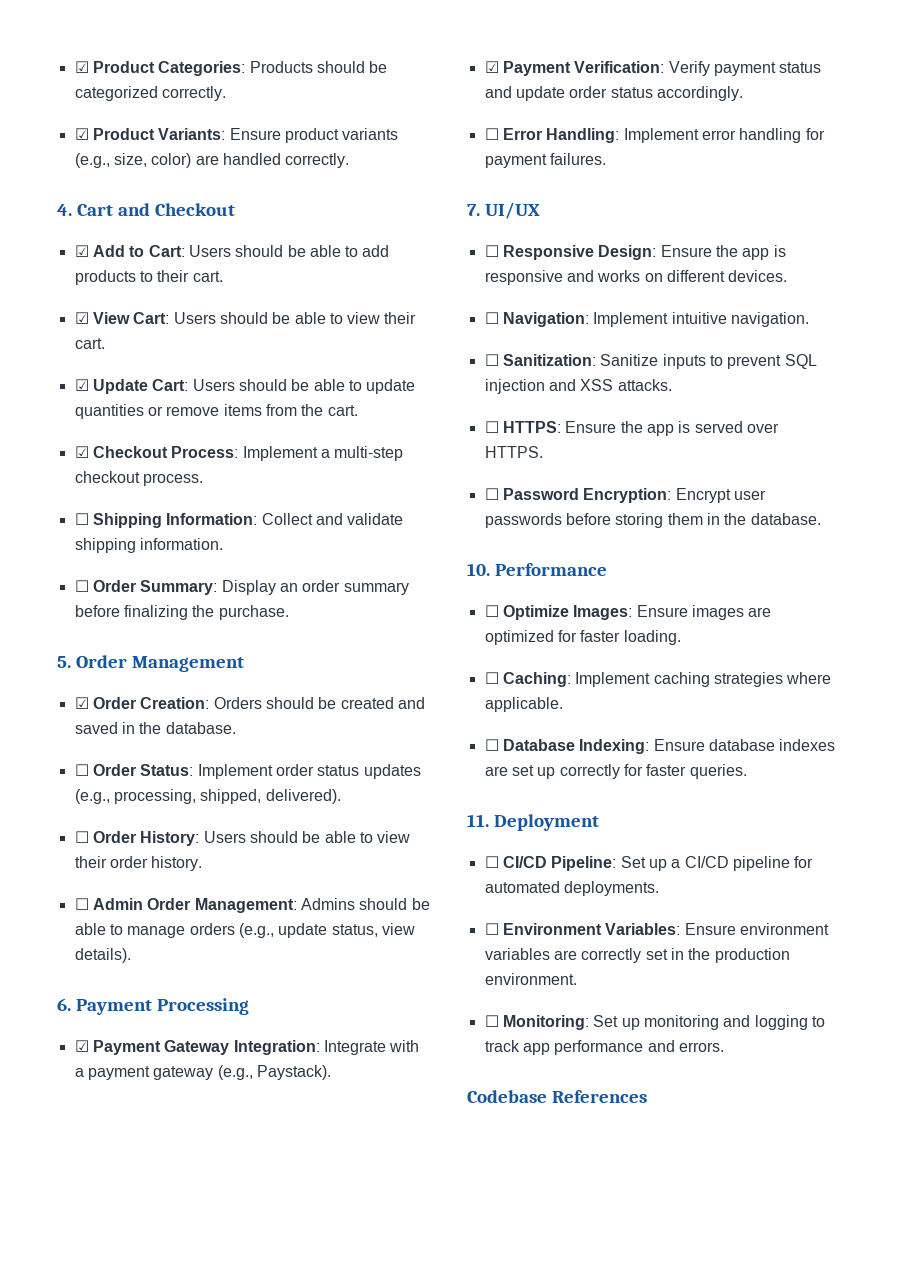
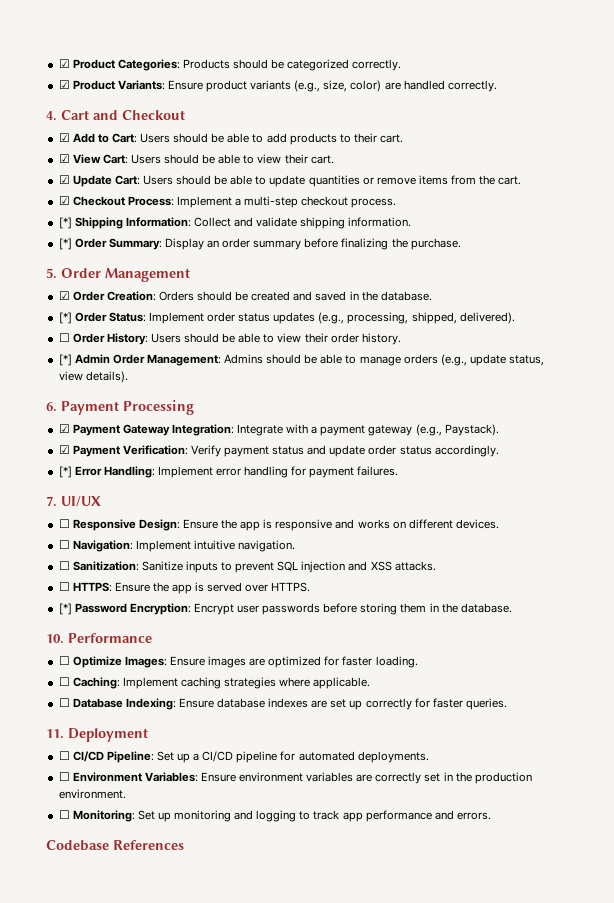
[74,513,89,525] ☐ -> [58,217,72,229] [*]
[74,580,89,592] ☐ -> [58,238,72,250] [*]
[74,764,89,776] ☐ -> [58,312,72,324] [*]
[74,898,89,910] ☐ -> [58,354,72,366] [*]
[484,128,499,140] ☐ -> [58,466,72,478] [*]
[484,488,499,500] ☐ -> [58,603,72,615] [*]

